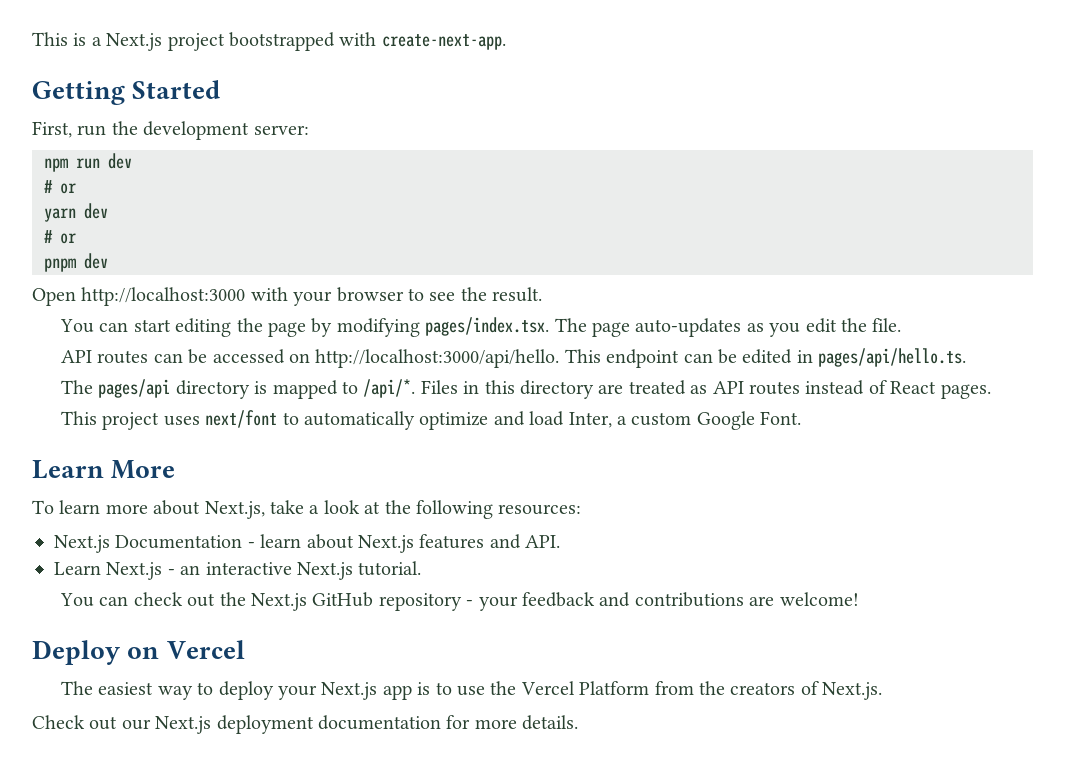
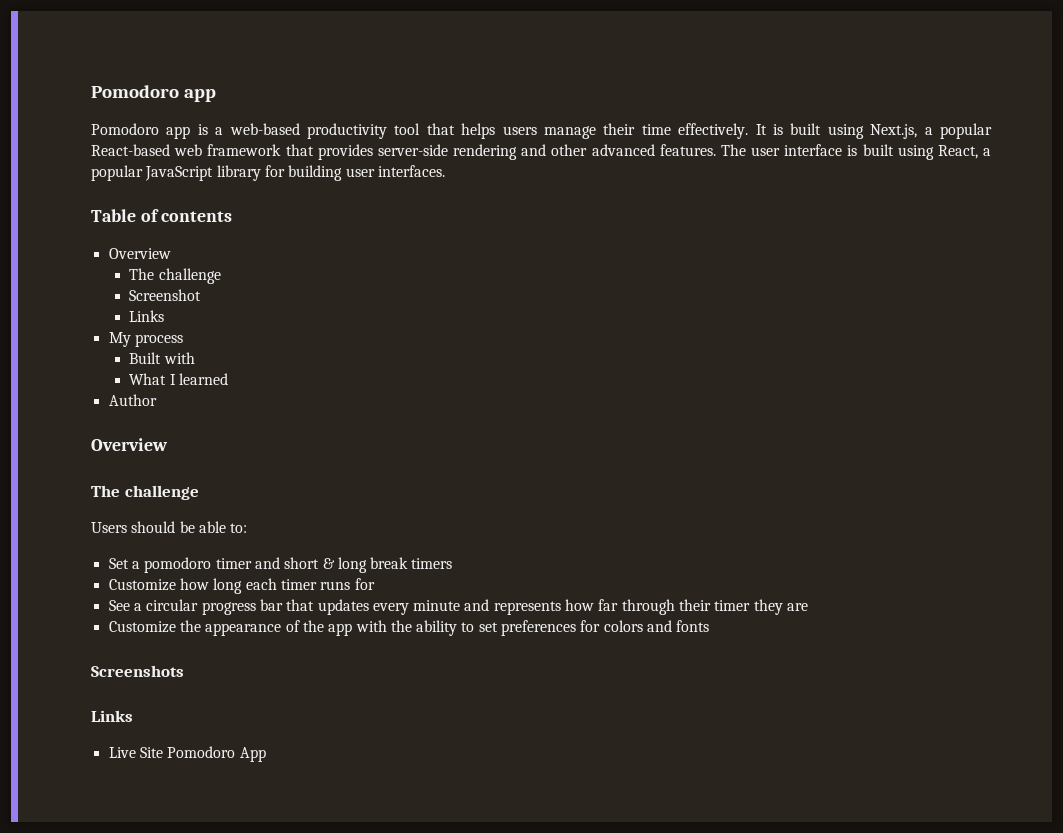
[32,32,506,51] [32,80,221,105] [32,121,309,140] [44,153,132,172] [44,180,76,194] [44,203,108,222] [44,230,76,244] [44,253,108,272] [32,287,543,306] [60,317,902,337] [61,348,967,368] [61,379,991,399] [61,410,802,430] [32,460,176,479] [32,500,582,519] [54,534,561,553] [54,561,422,580] [60,592,859,611] [32,640,245,665] [61,681,883,700] [32,715,579,734] This is a Next.js project bootstrapped with create-next-app. // Getting Started // First, run the development server: // npm run dev // # or // yarn dev // # or // pnpm dev // Open http://localhost:3000 with your browser to see the result. // You can start editing the page by modifying pages/index.tsx. The page auto-updates as you edit the file. // API routes can be accessed on http://localhost:3000/api/hello. This endpoint can be edited in pages/api/hello.ts. // The pages/api directory is mapped to /api/*. Files in this directory are treated as API routes instead of React pages. // This project uses next/font to automatically optimize and load Inter, a custom Google Font. // Learn More // To learn more about Next.js, take a look at the following resources: // Next.js Documentation - learn about Next.js features and API. // Learn Next.js - an interactive Next.js tutorial. // You can check out the Next.js GitHub repository - your feedback and contributions are welcome! // Deploy on Vercel // The easiest way to deploy your Next.js app is to use the Vercel Platform from the creators of Next.js. // Check out our Next.js deployment documentation for more details. -> [91,85,216,102] [91,123,992,139] [91,144,991,160] [91,165,445,181] [91,209,233,222] [108,248,171,259] [129,268,221,284] [129,289,202,301] [129,310,165,322] [108,332,183,347] [129,352,195,364] [129,373,228,385] [108,394,157,406] [91,438,168,451] [91,485,199,500] [91,521,248,533] [108,557,453,573] [108,578,375,594] [108,599,809,615] [108,620,710,636] [91,665,184,677] [91,710,133,722] [108,746,266,762] Pomodoro app // Pomodoro app is a web-based productivity tool that helps users manage their time effectively. It is built using Next.js, a popular React-based web framework that provides server-side rendering and other advanced features. The user interface is built using React, a popular JavaScript library for building user interfaces. // Table of contents // Overview // The challenge // Screenshot // Links // My process // Built with // What I learned // Author // Overview // The challenge // Users should be able to: // Set a pomodoro timer and short & long break timers // Customize how long each timer runs for // See a circular progress bar that updates every minute and represents how far through their timer they are // Customize the appearance of the app with the ability to set preferences for colors and fonts // Screenshots // Links // Live Site Pomodoro App

